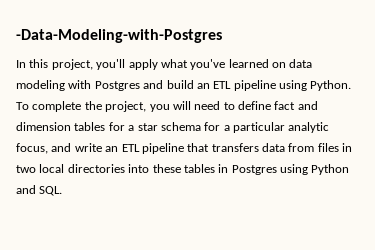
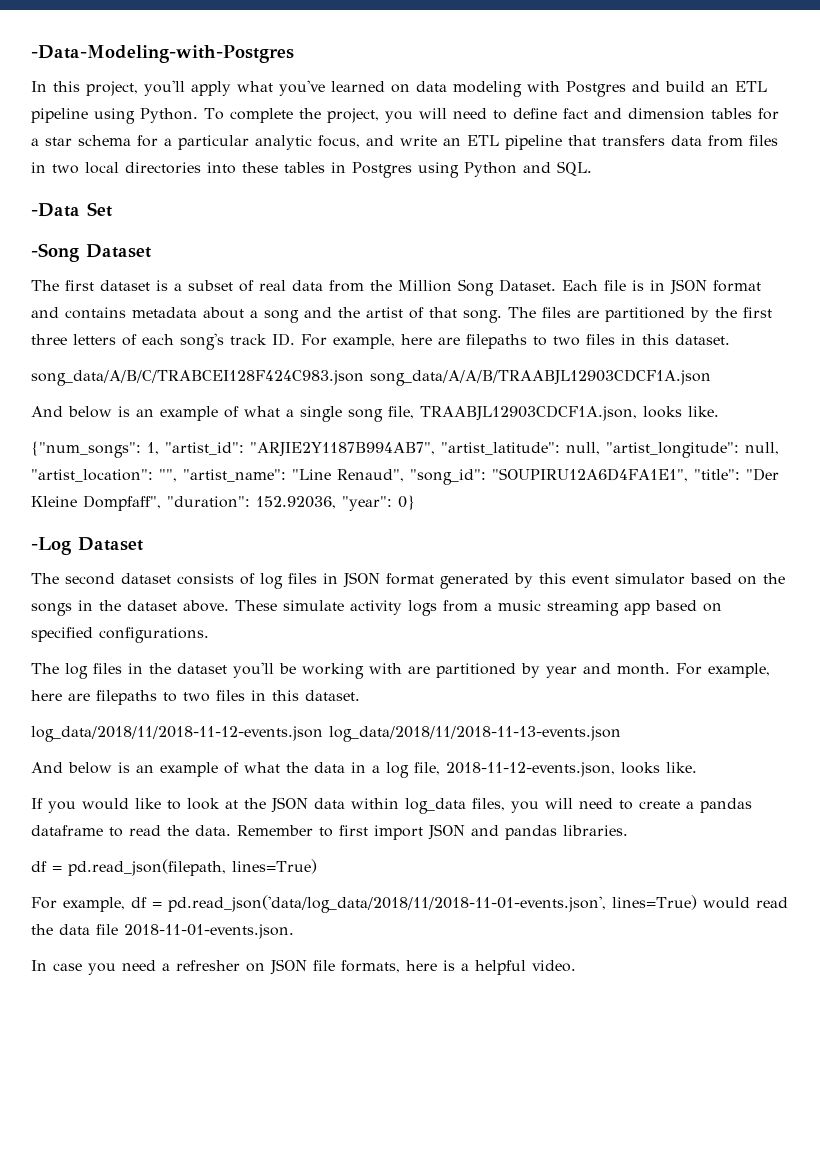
(63, 191) none -> [31,202,112,217] [31,243,151,262] [31,279,761,296] [31,307,772,323] [31,333,730,350] [31,369,711,386] [31,405,719,422] [31,441,779,458] [31,468,779,485] [31,495,415,511] [31,537,143,555] [31,572,785,589] [31,600,722,616] [31,627,209,643] [31,662,770,679] [31,690,360,705] [31,726,621,742] [31,762,697,778] [31,797,752,814] [31,824,628,840] [31,859,317,876] [31,895,788,913] [31,924,294,939] [31,959,576,975] // -Data Set // -Song Dataset // The first dataset is a subset of real data from the Million Song Dataset. Each file is in JSON format and contains metadata about a song and the artist of that song. The files are partitioned by the first three letters of each song's track ID. For example, here are filepaths to two files in this dataset. // song_data/A/B/C/TRABCEI128F424C983.json song_data/A/A/B/TRAABJL12903CDCF1A.json // And below is an example of what a single song file, TRAABJL12903CDCF1A.json, looks like. // {"num_songs": 1, "artist_id": "ARJIE2Y1187B994AB7", "artist_latitude": null, "artist_longitude": null, "artist_location": "", "artist_name": "Line Renaud", "song_id": "SOUPIRU12A6D4FA1E1", "title": "Der Kleine Dompfaff", "duration": 152.92036, "year": 0} // -Log Dataset // The second dataset consists of log files in JSON format generated by this event simulator based on the songs in the dataset above. These simulate activity logs from a music streaming app based on specified configurations. // The log files in the dataset you'll be working with are partitioned by year and month. For example, here are filepaths to two files in this dataset. // log_data/2018/11/2018-11-12-events.json log_data/2018/11/2018-11-13-events.json // And below is an example of what the data in a log file, 2018-11-12-events.json, looks like. // If you would like to look at the JSON data within log_data files, you will need to create a pandas dataframe to read the data. Remember to first import JSON and pandas libraries. // df = pd.read_json(filepath, lines=True) // For example, df = pd.read_json('data/log_data/2018/11/2018-11-01-events.json', lines=True) would read the data file 2018-11-01-events.json. // In case you need a refresher on JSON file formats, here is a helpful video.

